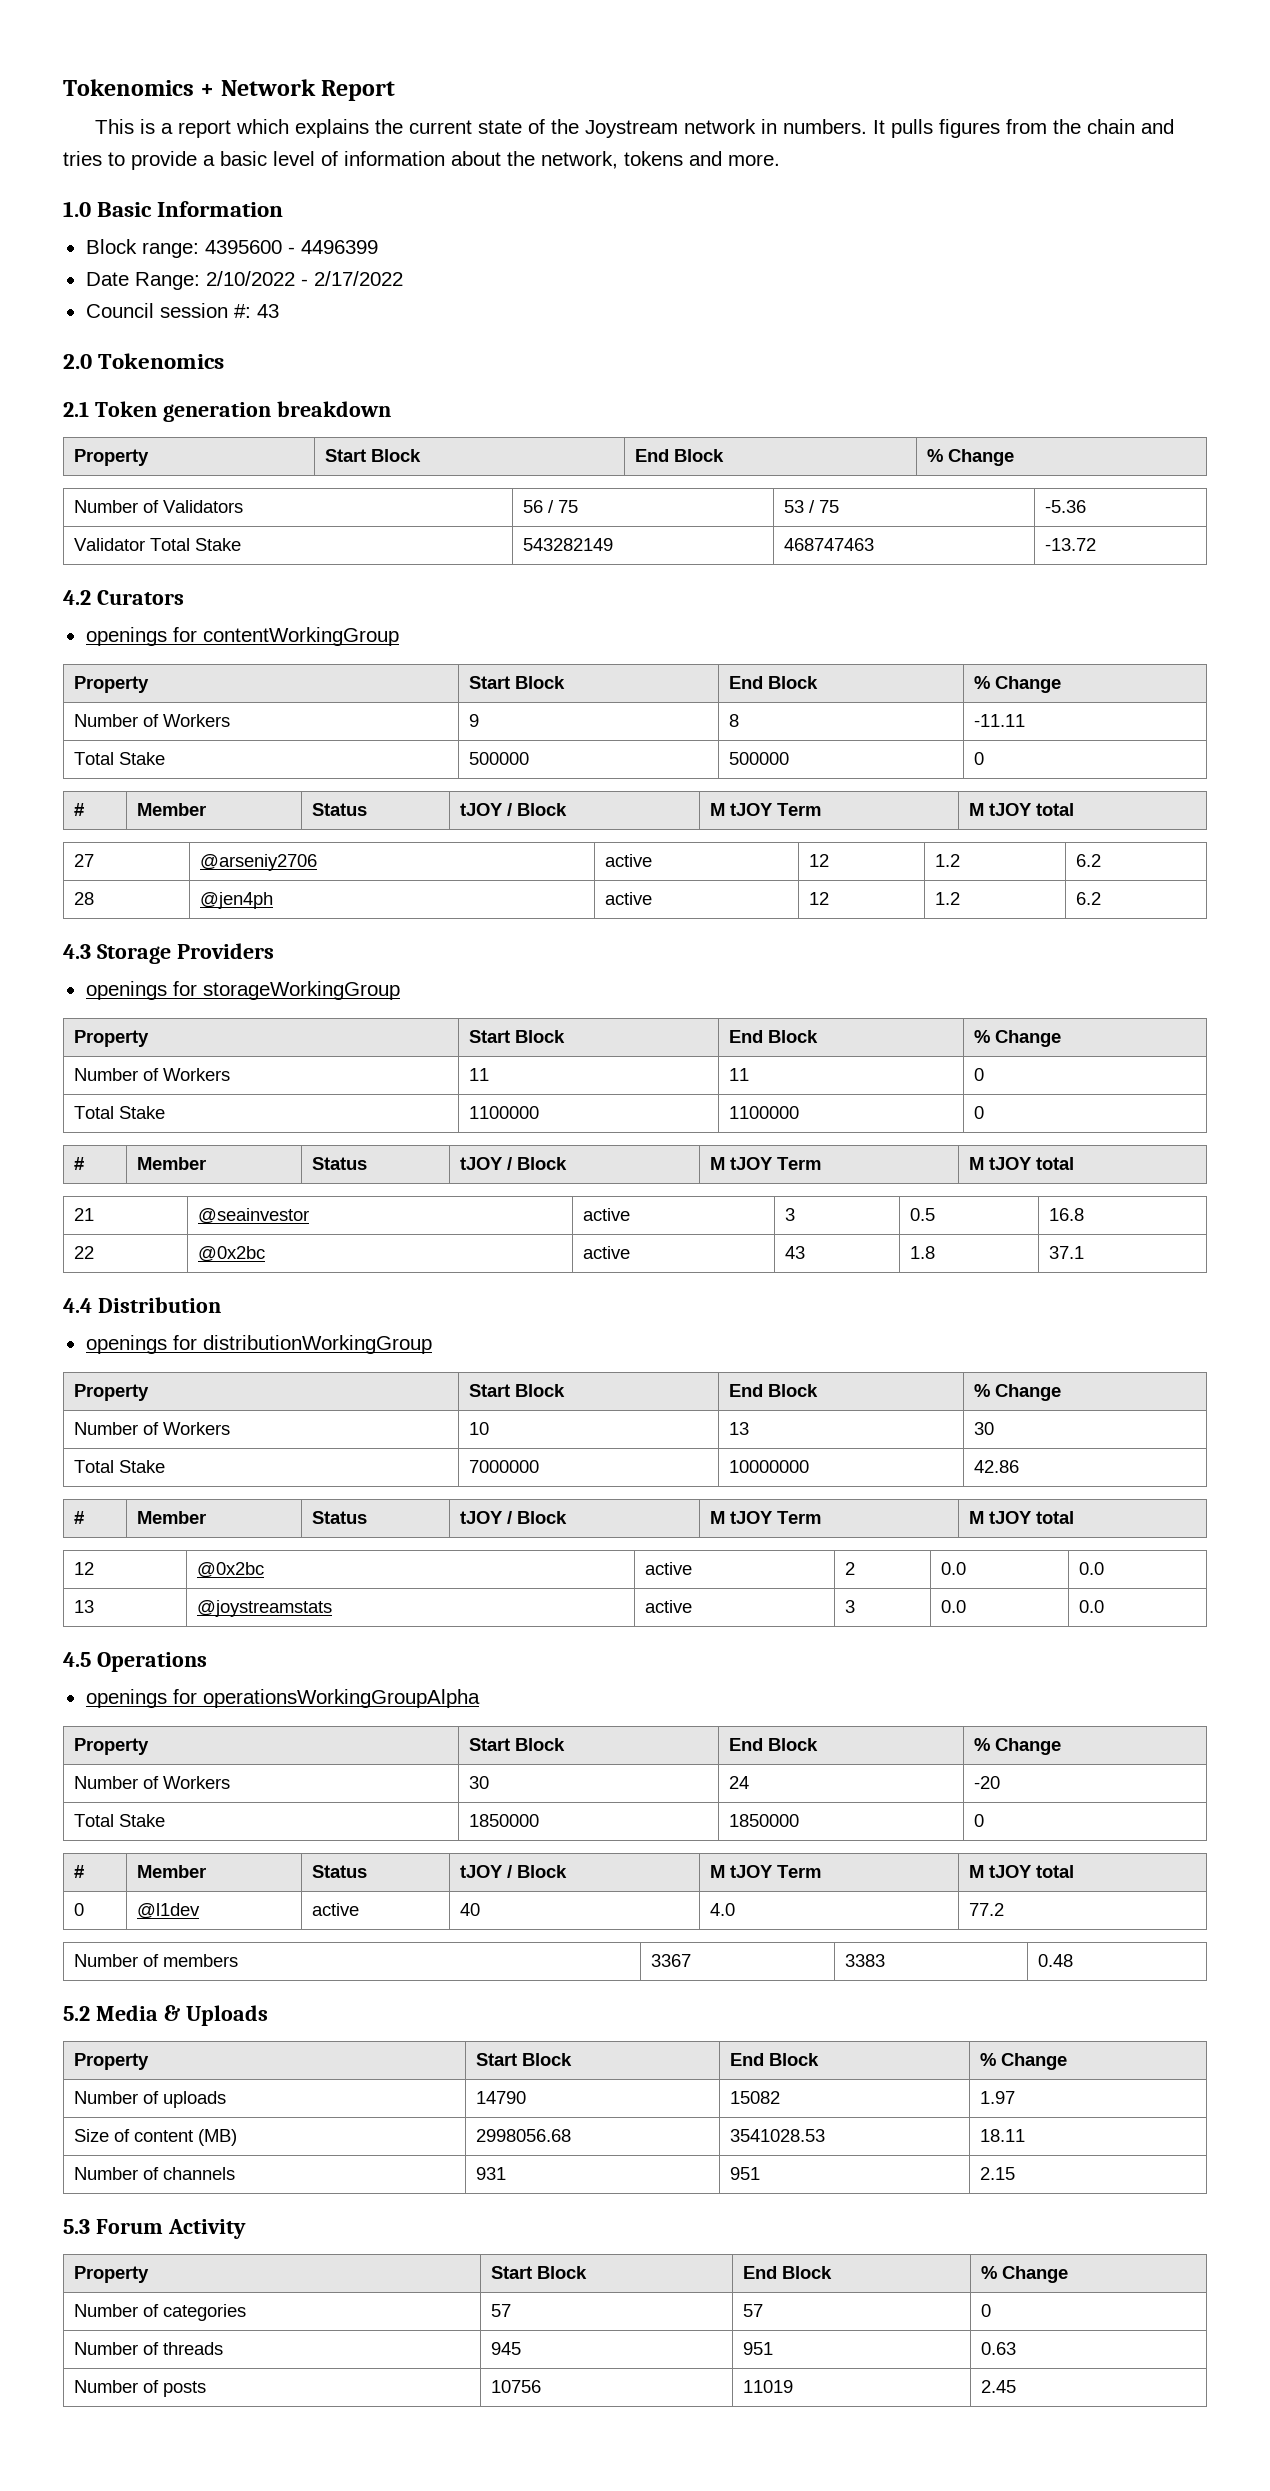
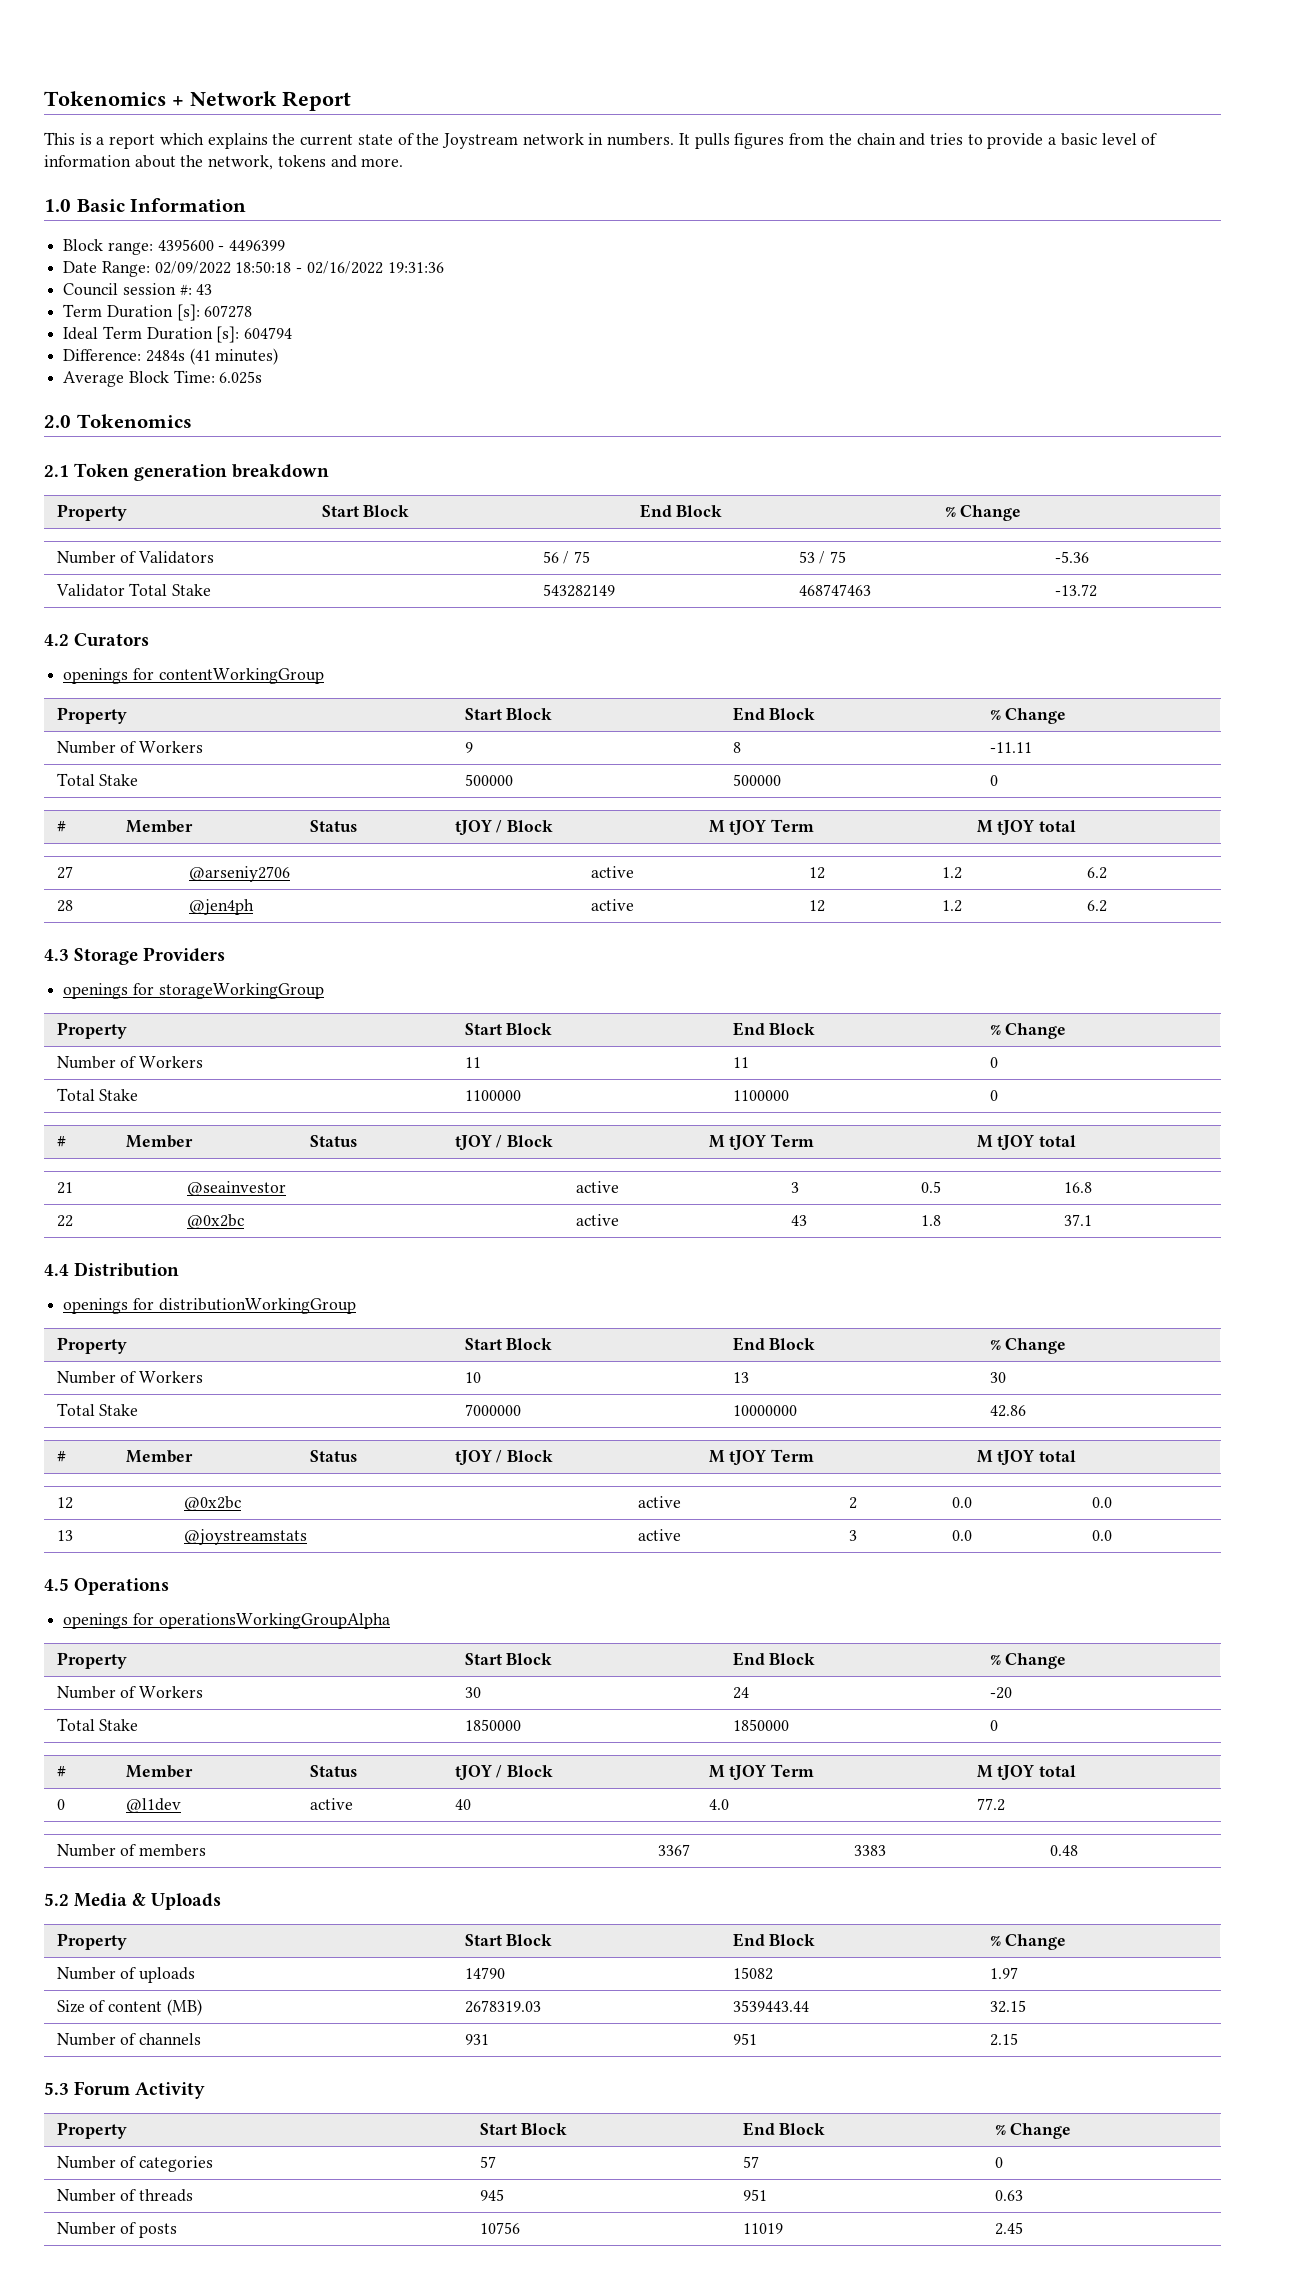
[205,271,403,286] 2/10/2022 - 2/17/2022 -> [154,261,444,274] 02/09/2022 18:50:18 - 02/16/2022 19:31:36
(279, 311) none -> [63,304,253,321] [63,326,293,343] [63,348,279,365] [63,370,263,387] // Term Duration [s]: 607278 // Ideal Term Duration [s]: 604794 // Difference: 2484s (41 minutes) // Average Block Time: 6.025s
[476,2129,572,2142] [730,2129,826,2142] [980,2129,1026,2142] 2998056.68 | 3541028.53 | 18.11 -> [464,2000,541,2013] [732,2000,809,2012] [989,2000,1026,2013] 2678319.03 | 3539443.44 | 32.15

